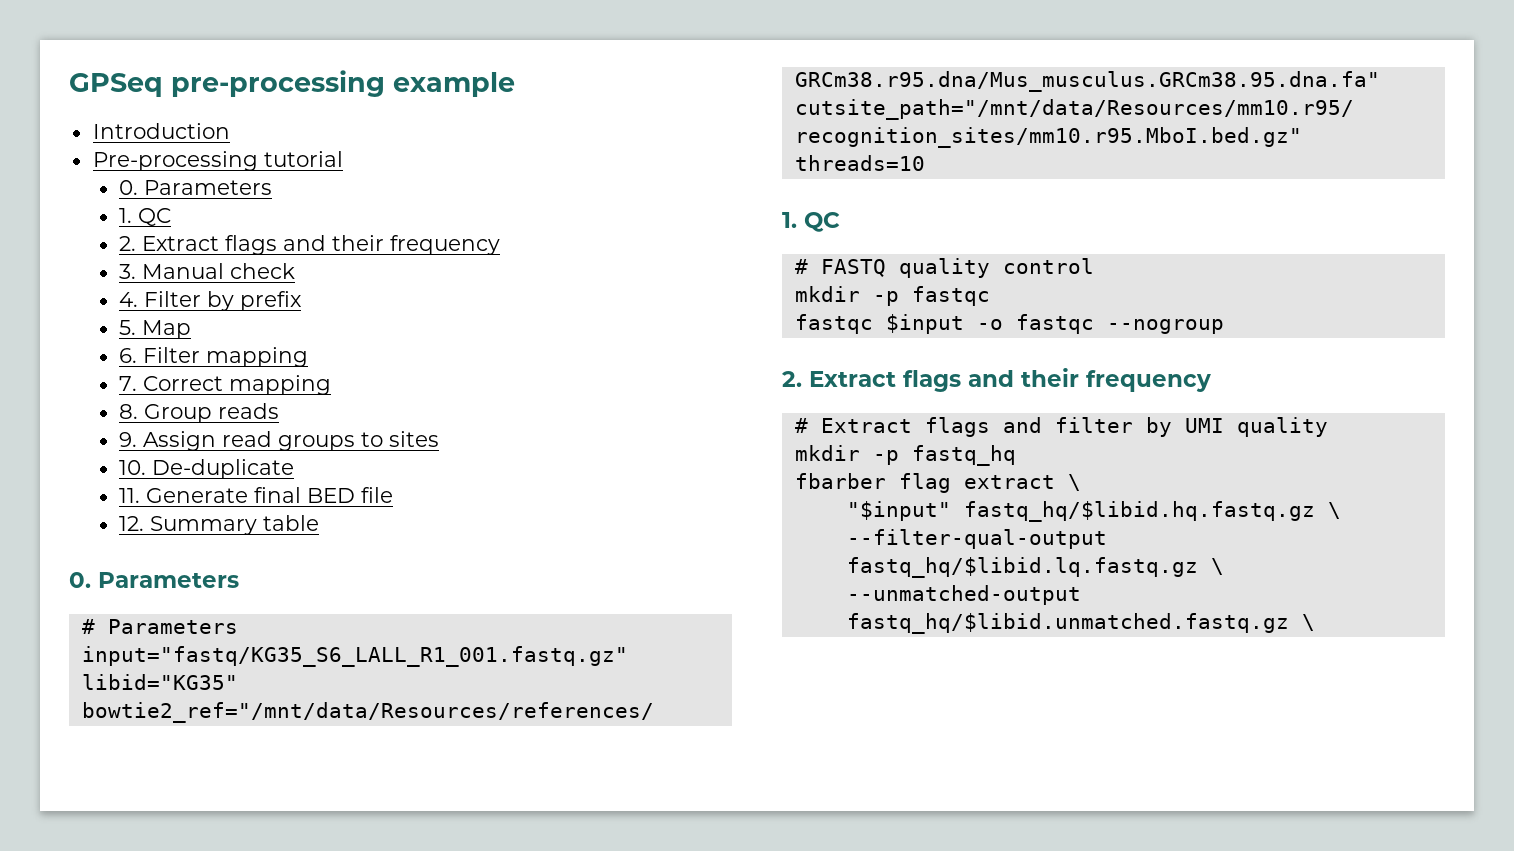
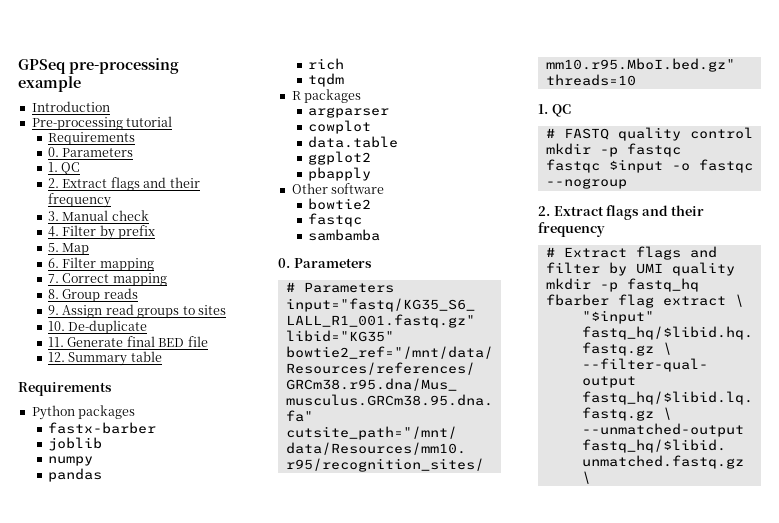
(343, 159) none -> [48,132,136,145] // Requirements
(320, 523) none -> [18,382,112,396] [31,405,136,420] [48,422,157,434] [48,437,103,451] [48,456,94,466] [48,468,103,482] [308,58,345,70] [308,73,345,87] [291,89,362,103] [308,107,390,118] [308,120,372,134] [308,136,399,148] [308,151,372,165] [308,167,372,181] [291,183,385,194] [308,198,372,210] [308,213,363,227] [308,229,381,241] // Requirements // Python packages // fastx-barber // joblib // numpy // pandas // rich // tqdm // R packages // argparser // cowplot // data.table // ggplot2 // pbapply // Other software // bowtie2 // fastqc // sambamba

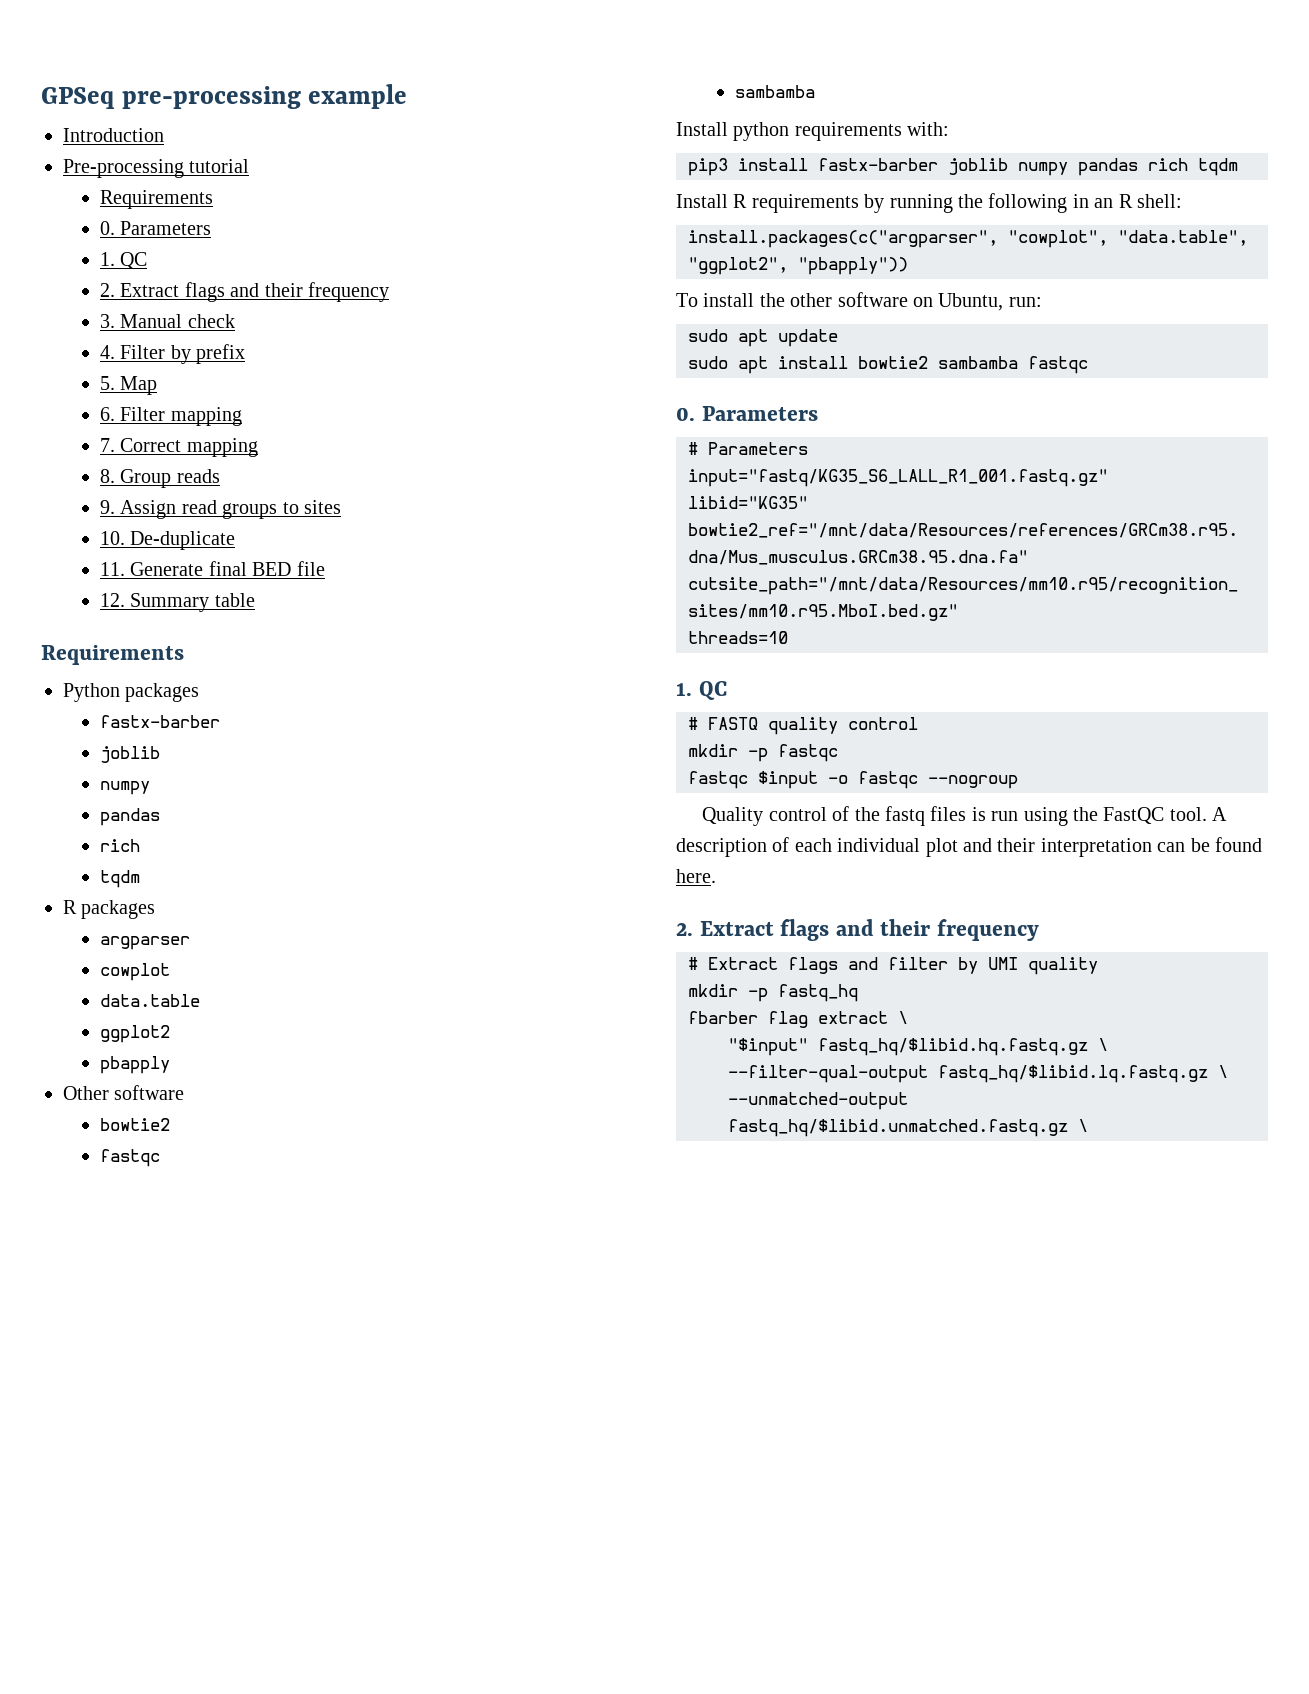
(381, 235) none -> [676,122,950,141] [688,158,1238,176] [676,193,1182,213] [688,230,1248,248] [688,257,908,275] [676,292,1042,311] [688,329,838,347] [688,356,1088,374] // Install python requirements with: // pip3 install fastx-barber joblib numpy pandas rich tqdm // Install R requirements by running the following in an R shell: // install.packages(c("argparser", "cowplot", "data.table", "ggplot2", "pbapply")) // To install the other software on Ubuntu, run: // sudo apt update // sudo apt install bowtie2 sambamba fastqc
(627, 183) none -> [702,806,1228,826] [676,837,1262,857] [676,869,716,883] // Quality control of the fastq files is run using the FastQC tool. A description of each individual plot and their interpretation can be found here.

